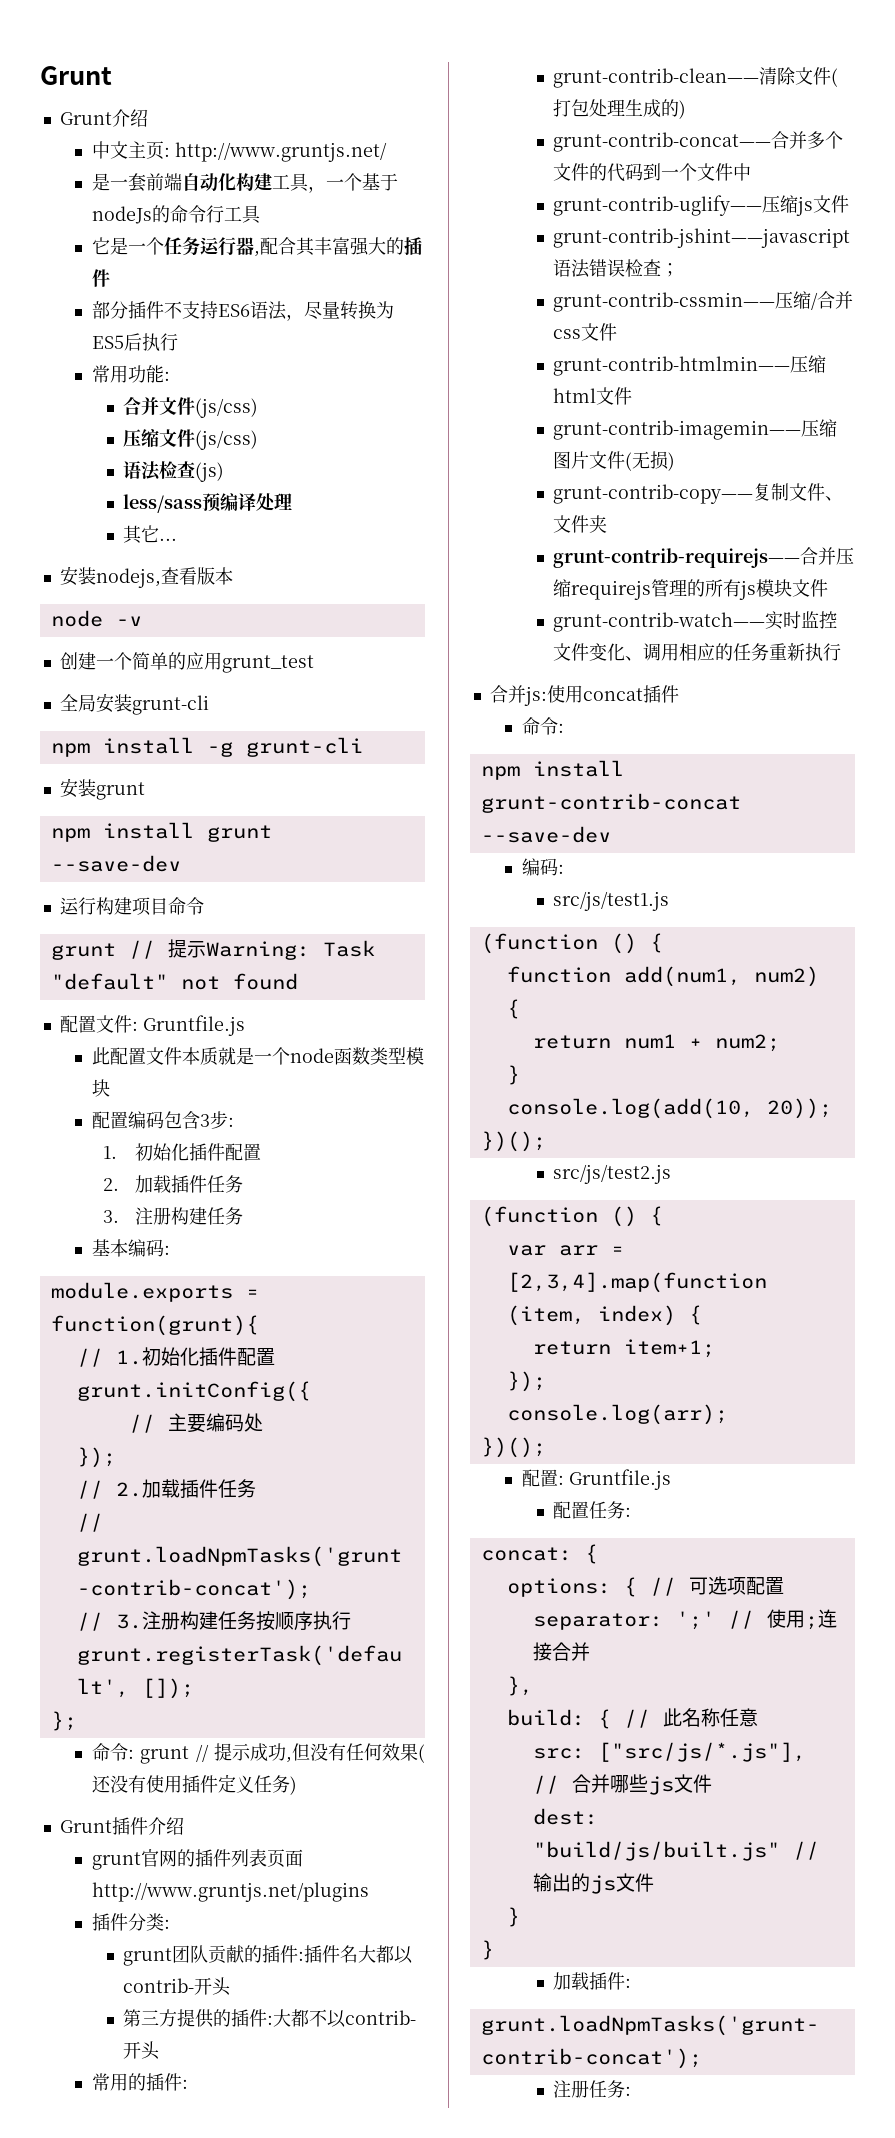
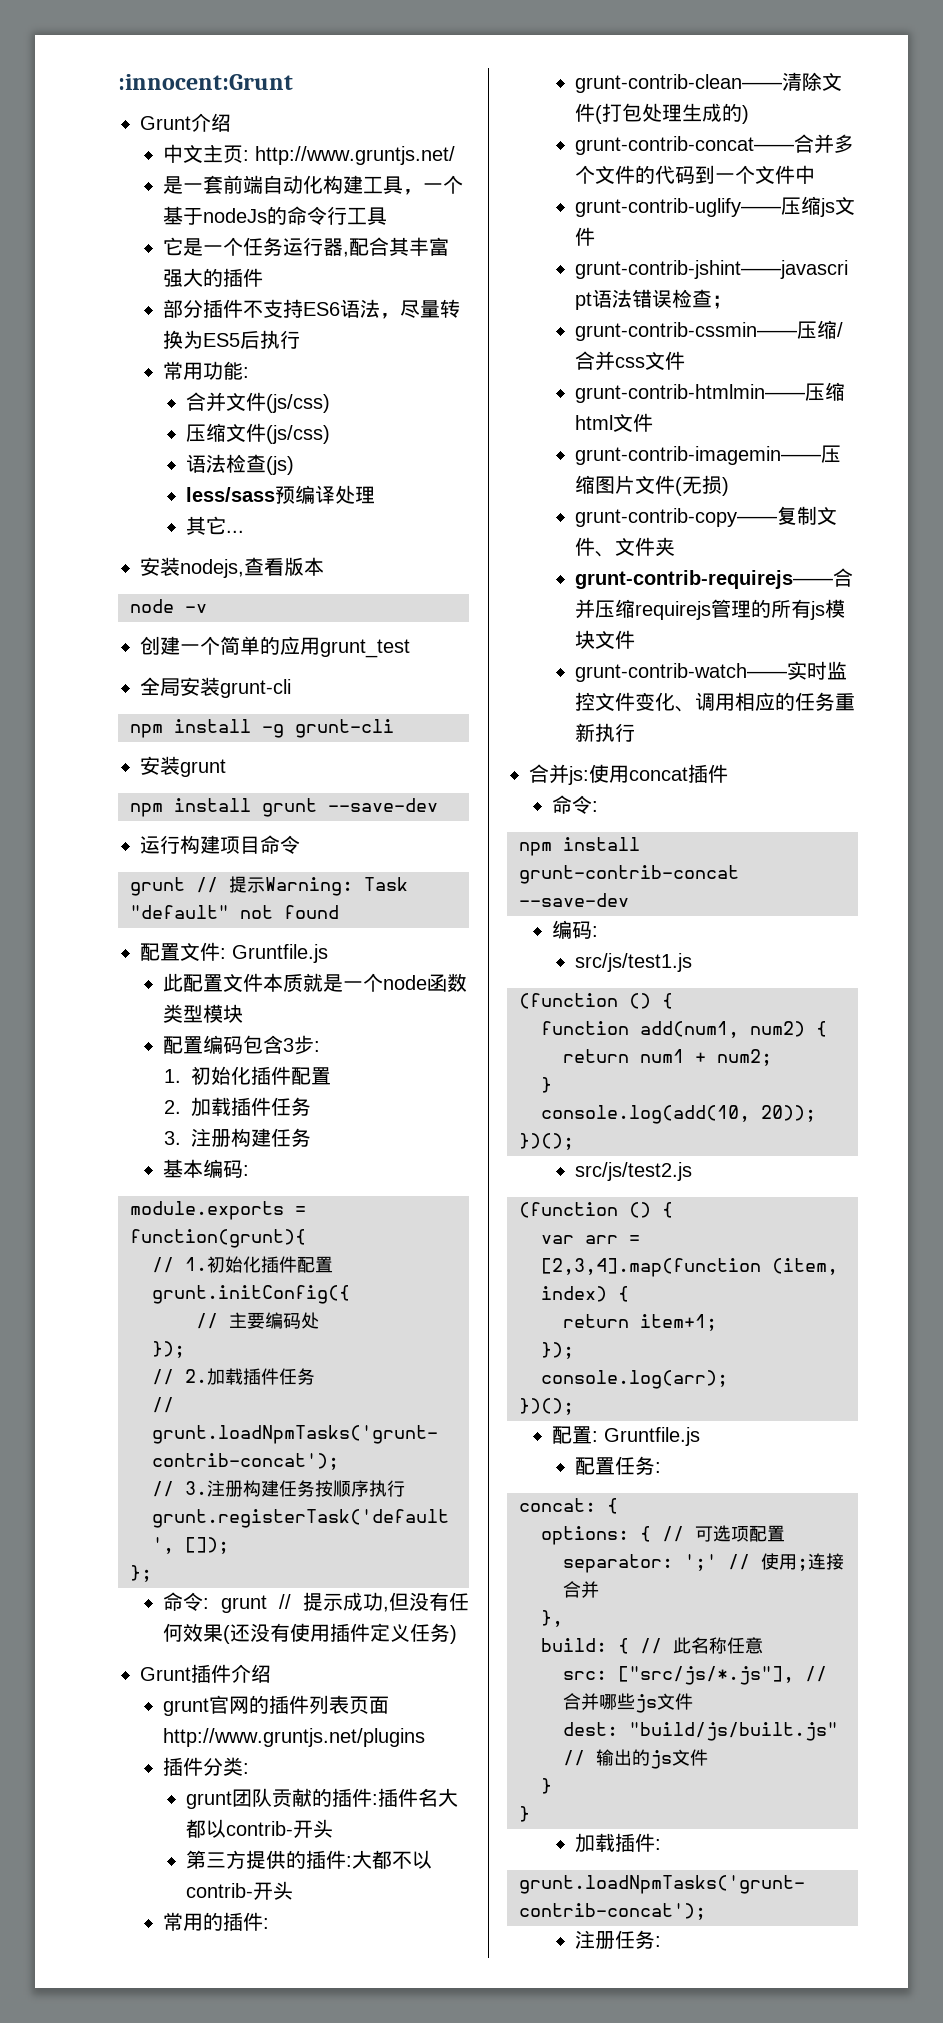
[40,66,112,85] Grunt -> [118,74,293,90] :innocent:Grunt

